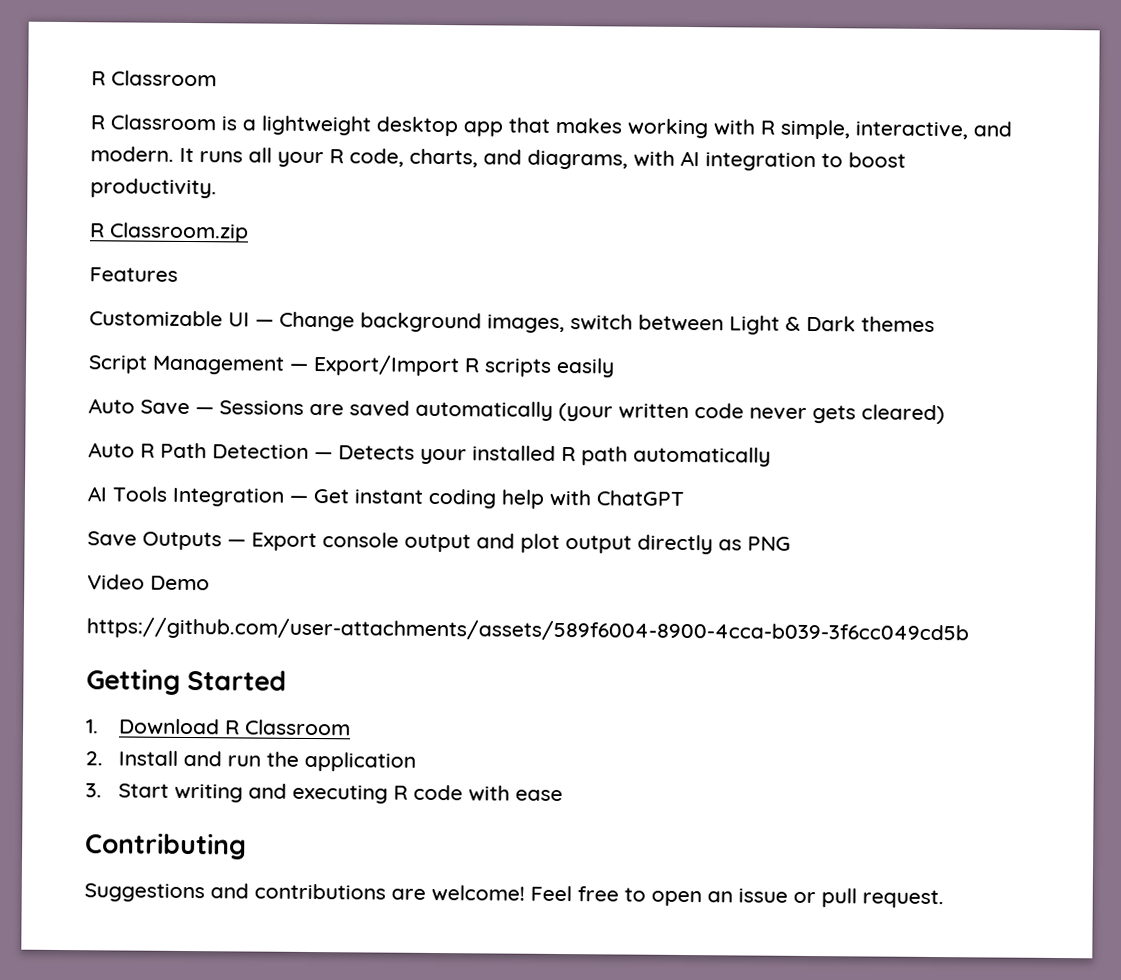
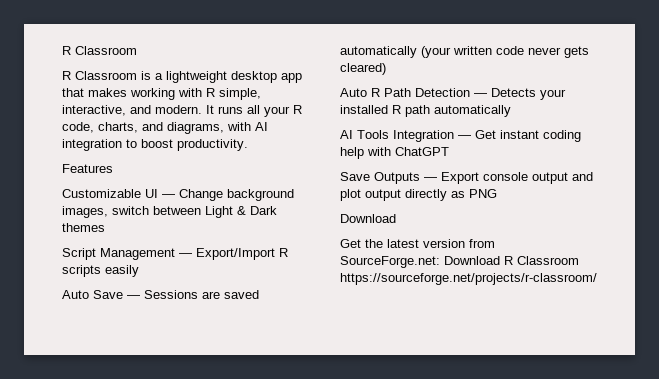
[90,222,249,243] // R Classroom.zip -> (248, 145) none
[87,574,210,591] [86,617,969,645] [86,668,288,695] [86,718,351,736] [85,750,416,772] [85,783,563,804] [85,832,247,860] [84,883,944,909] Video Demo // https://github.com/user-attachments/assets/589f6004-8900-4cca-b039-3f6cc049cd5b // Getting Started // 1. Download R Classroom // 2. Install and run the application // 3. Start writing and executing R code with ease // Contributing // Suggestions and contributions are welcome! Feel free to open an issue or pull request. -> [340,214,396,223] [340,239,495,248] [340,256,579,268] [340,273,597,285] Download // Get the latest version from SourceForge.net: Download R Classroom https://sourceforge.net/projects/r-classroom/

